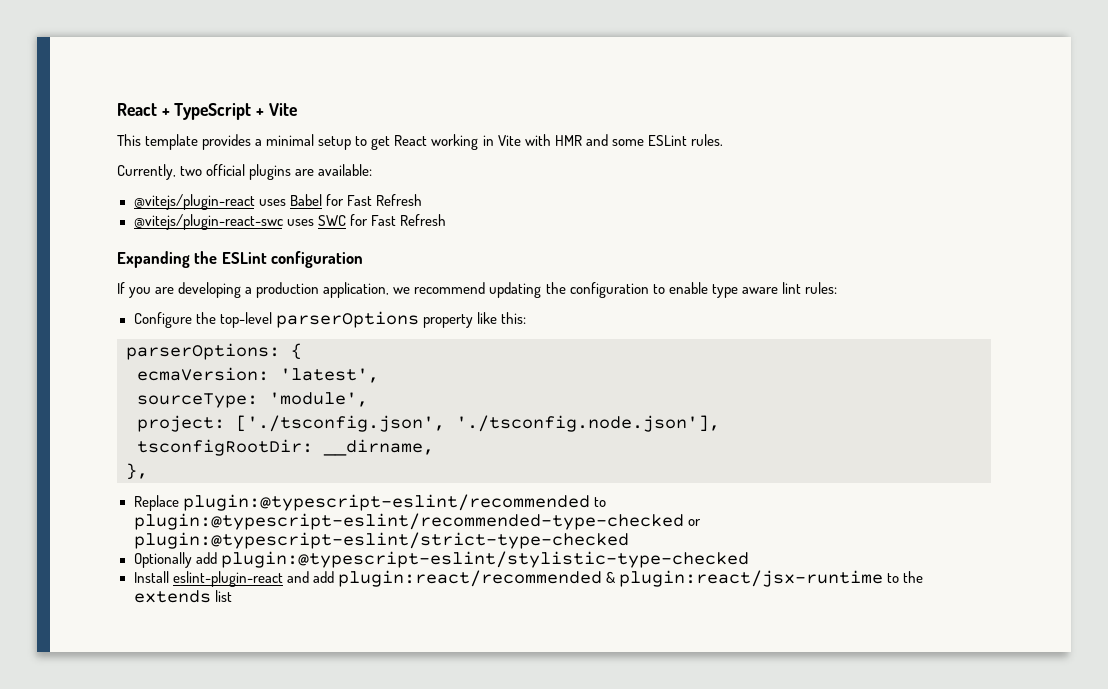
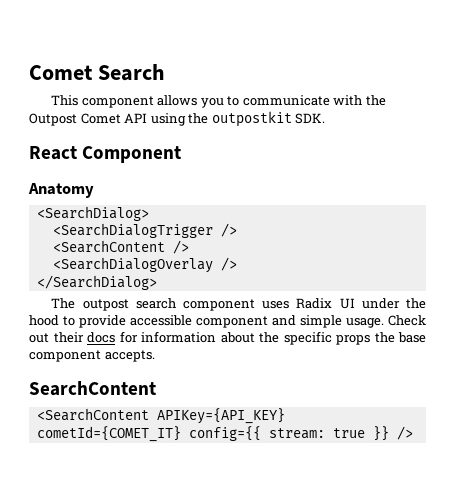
[117,103,297,120] [117,134,723,150] [117,164,373,180] [133,194,422,210] [133,214,446,230] [117,251,364,268] [117,282,837,298] [133,311,526,328] [126,343,302,360] [137,367,379,383] [137,392,368,408] [137,415,720,432] [137,439,434,456] [126,463,148,480] [133,494,606,511] [133,513,701,530] [133,532,629,549] [133,551,749,568] [133,570,923,587] [133,590,232,603] React + TypeScript + Vite // This template provides a minimal setup to get React working in Vite with HMR and some ESLint rules. // Currently, two official plugins are available: // @vitejs/plugin-react uses Babel for Fast Refresh // @vitejs/plugin-react-swc uses SWC for Fast Refresh // Expanding the ESLint configuration // If you are developing a production application, we recommend updating the configuration to enable type aware lint rules: // Configure the top-level parserOptions property like this: // parserOptions: { // ecmaVersion: 'latest', // sourceType: 'module', // project: ['./tsconfig.json', './tsconfig.node.json'], // tsconfigRootDir: __dirname, // }, // Replace plugin:@typescript-eslint/recommended to plugin:@typescript-eslint/recommended-type-checked or plugin:@typescript-eslint/strict-type-checked // Optionally add plugin:@typescript-eslint/stylistic-type-checked // Install eslint-plugin-react and add plugin:react/recommended & plugin:react/jsx-runtime to the extends list -> [29,64,165,81] [51,95,386,108] [29,111,326,127] [29,146,182,163] [28,183,94,198] [36,206,149,221] [52,223,237,238] [52,240,189,254] [52,257,237,273] [36,275,157,290] [51,298,427,311] [29,315,426,328] [29,331,426,345] [29,350,155,362] [29,381,156,396] [36,408,285,424] [36,426,413,442] Comet Search // This component allows you to communicate with the Outpost Comet API using the outpostkit SDK. // React Component // Anatomy // <SearchDialog> // <SearchDialogTrigger /> // <SearchContent /> // <SearchDialogOverlay /> // </SearchDialog> // The outpost search component uses Radix UI under the hood to provide accessible component and simple usage. Check out their docs for information about the specific props the base component accepts. // SearchContent // <SearchContent APIKey={API_KEY} cometId={COMET_IT} config={{ stream: true }} />

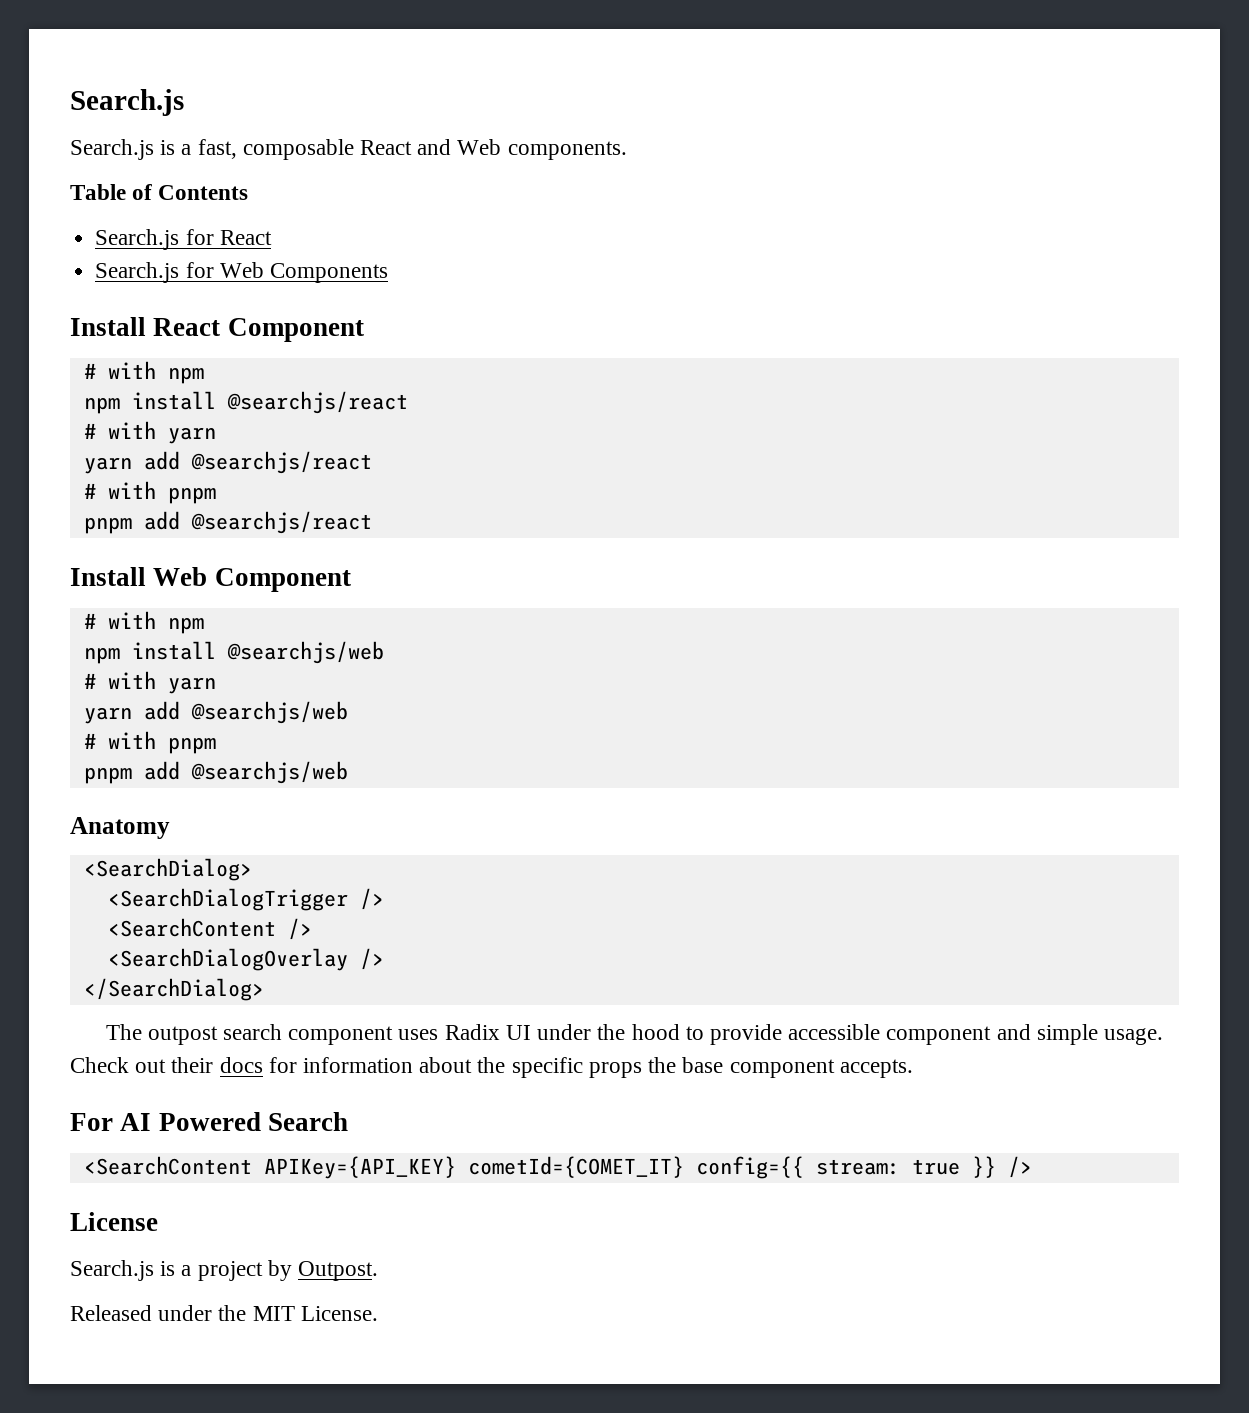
[29,64,165,81] [51,95,386,108] [29,111,326,127] [29,146,182,163] Comet Search // This component allows you to communicate with the Outpost Comet API using the outpostkit SDK. // React Component -> [70,89,184,116] [70,139,627,160] [70,184,249,200] [95,229,272,250] [95,262,388,283] [70,317,364,342] [83,361,204,384] [83,391,408,414] [83,421,216,444] [83,451,372,474] [83,481,216,504] [83,511,372,534] [70,567,351,592] [83,611,204,634] [83,641,384,664] [83,671,216,694] [83,701,348,724] [83,731,216,754] [83,761,348,784] Search.js // Search.js is a fast, composable React and Web components. // Table of Contents // Search.js for React // Search.js for Web Components // Install React Component // # with npm // npm install @searchjs/react // # with yarn // yarn add @searchjs/react // # with pnpm // pnpm add @searchjs/react // Install Web Component // # with npm // npm install @searchjs/web // # with yarn // yarn add @searchjs/web // # with pnpm // pnpm add @searchjs/web
[29,381,156,396] SearchContent -> [70,1112,348,1131] For AI Powered Search
(413, 433) none -> [70,1212,158,1231] [70,1260,379,1281] [70,1305,378,1321] // License // Search.js is a project by Outpost. // Released under the MIT License.

